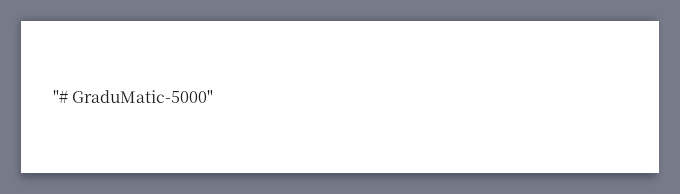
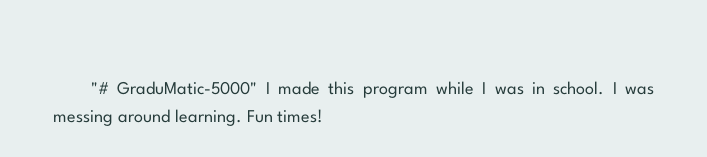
(214, 96) none -> [265,81,654,98] [53,109,324,126] I made this program while I was in school. I was messing around learning. Fun times!

